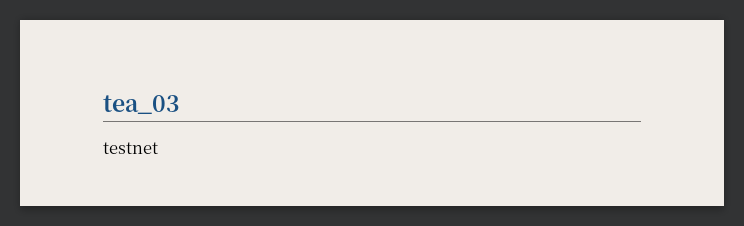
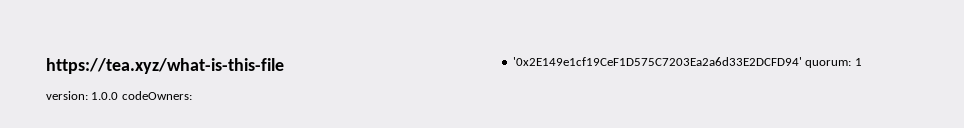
[103,95,180,114] [103,142,158,154] tea_03 // testnet -> [46,58,284,74] [46,91,192,100] [512,57,862,68] https://tea.xyz/what-is-this-file // version: 1.0.0 codeOwners: // '0x2E149e1cf19CeF1D575C7203Ea2a6d33E2DCFD94' quorum: 1

